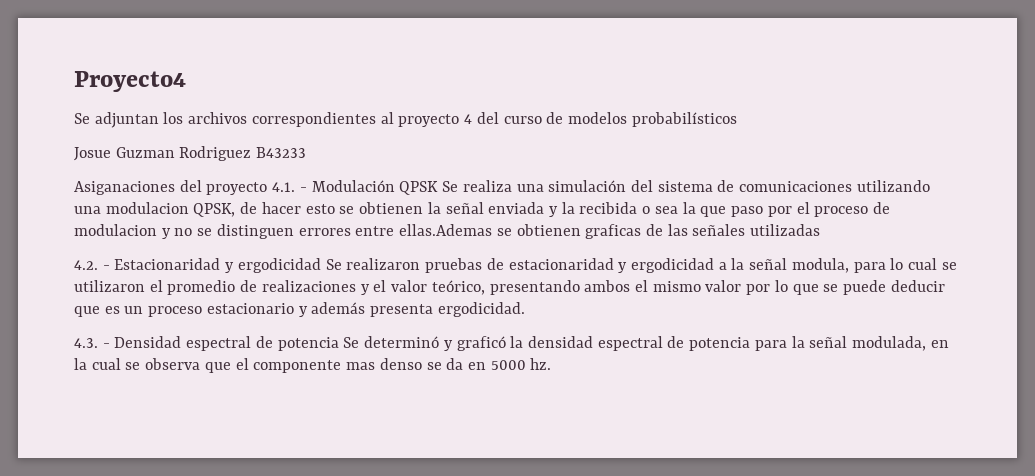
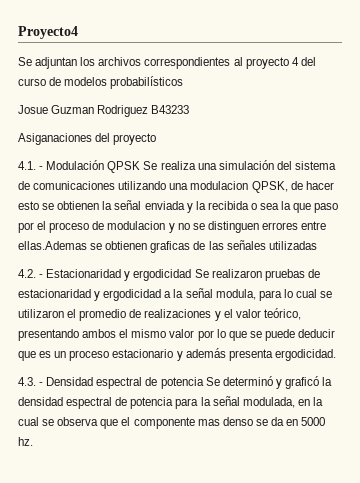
(268, 188) none -> (157, 139) //

